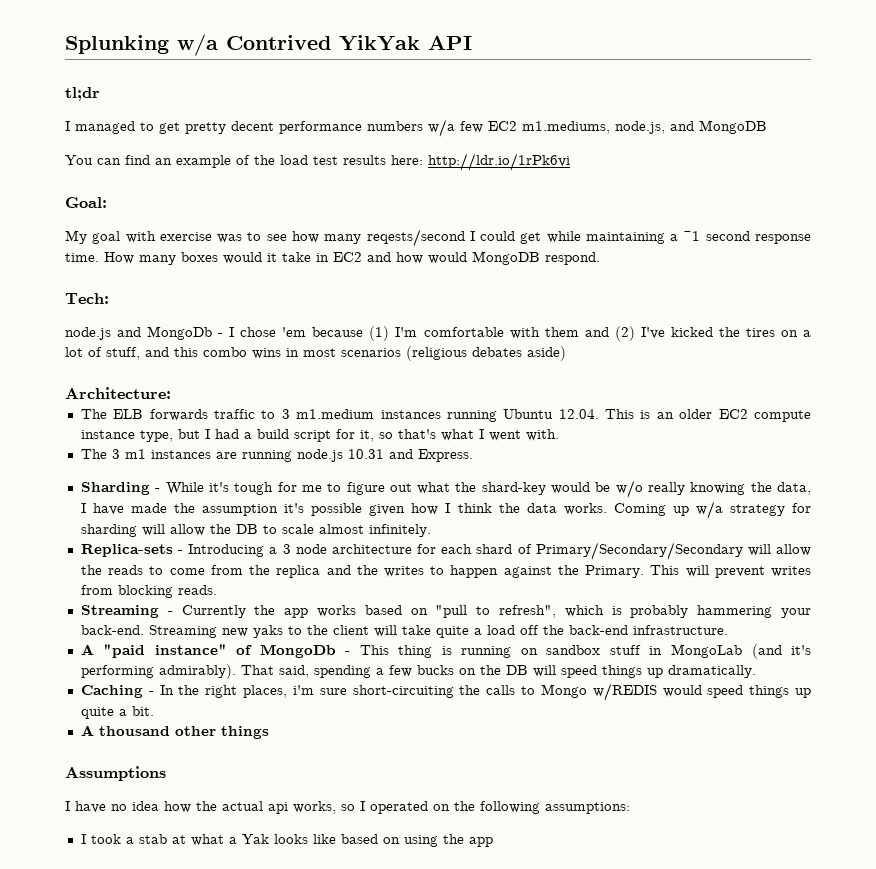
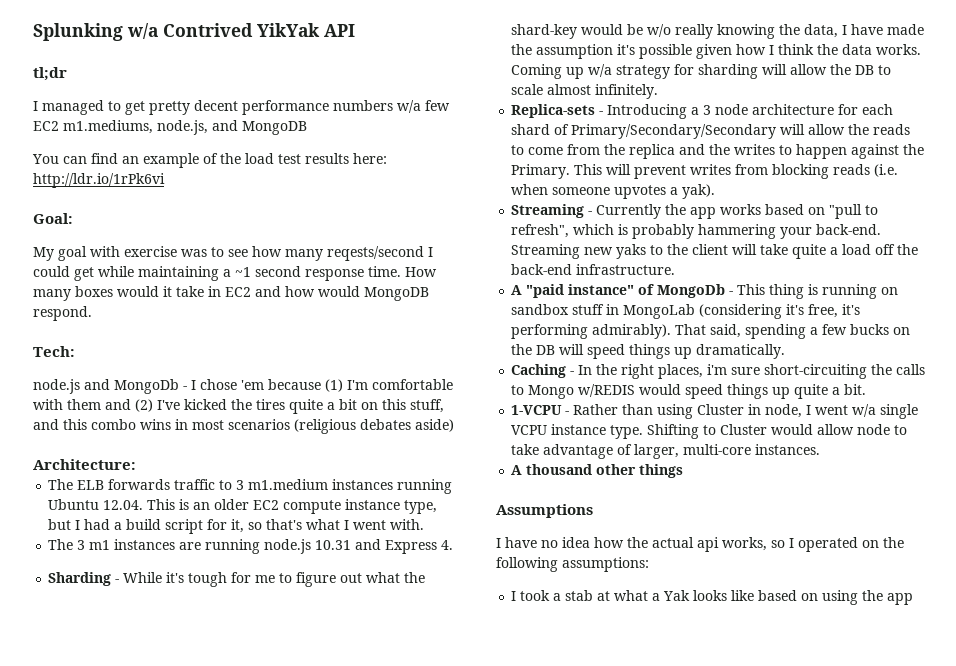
[780,330,811,337] [65,347,102,357] on a lot of -> [289,399,406,414] quite a bit on this
[417,449,473,462] Express. -> [385,540,454,554] Express 4.
[177,585,217,595] reads. -> [833,164,899,177] [511,184,716,199] reads (i.e. when someone upvotes a yak).
[751,644,782,659] (and -> [699,304,839,319] (considering it's free,
(154, 711) none -> [511,404,919,419] [511,424,908,439] [511,444,821,459] // 1-VCPU - Rather than using Cluster in node, I went w/a single VCPU instance type. Shifting to Cluster would allow node to take advantage of larger, multi-core instances.

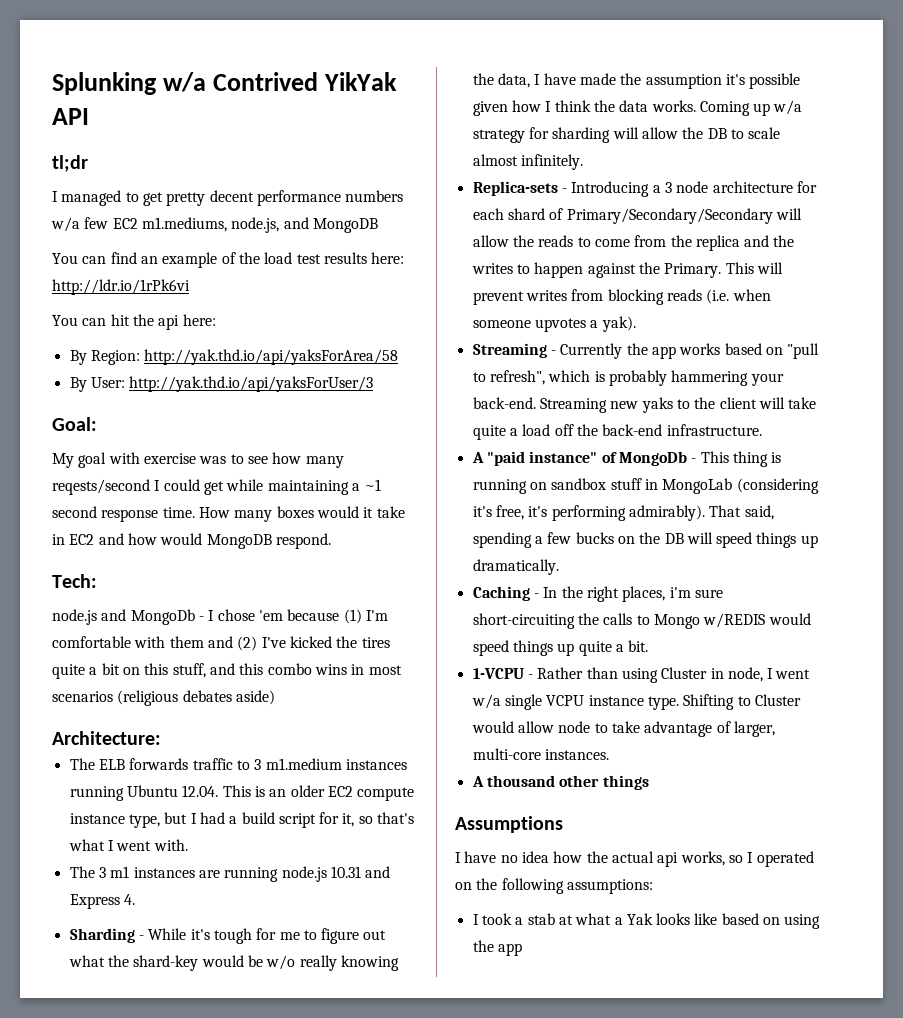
(165, 180) none -> [52,314,216,330] [69,349,399,365] [69,376,374,392] // You can hit the api here: // By Region: http://yak.thd.io/api/yaksForArea/58 // By User: http://yak.thd.io/api/yaksForUser/3

